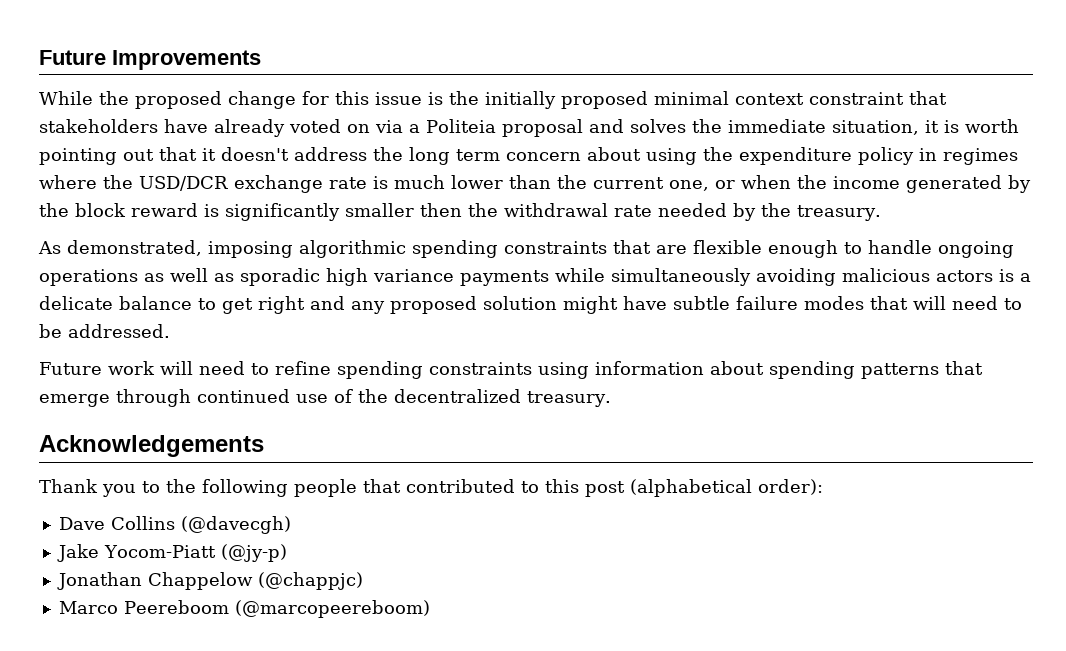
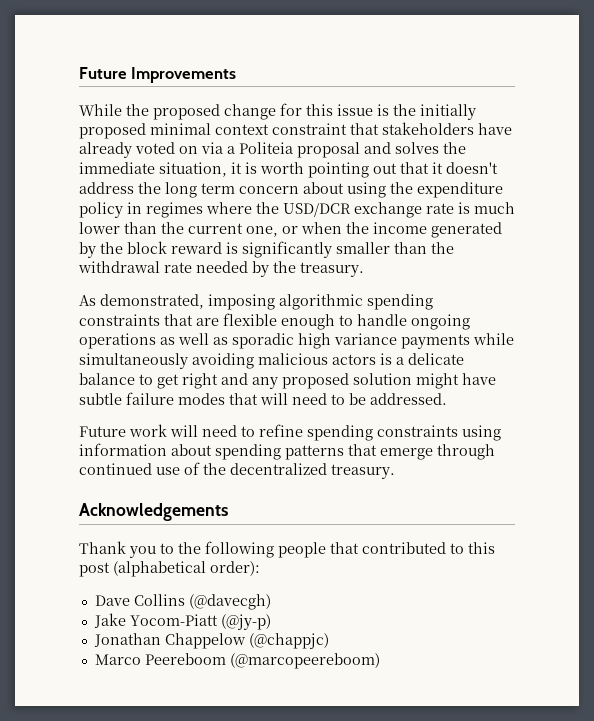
[420,203,462,217] then -> [394,242,427,254] than

